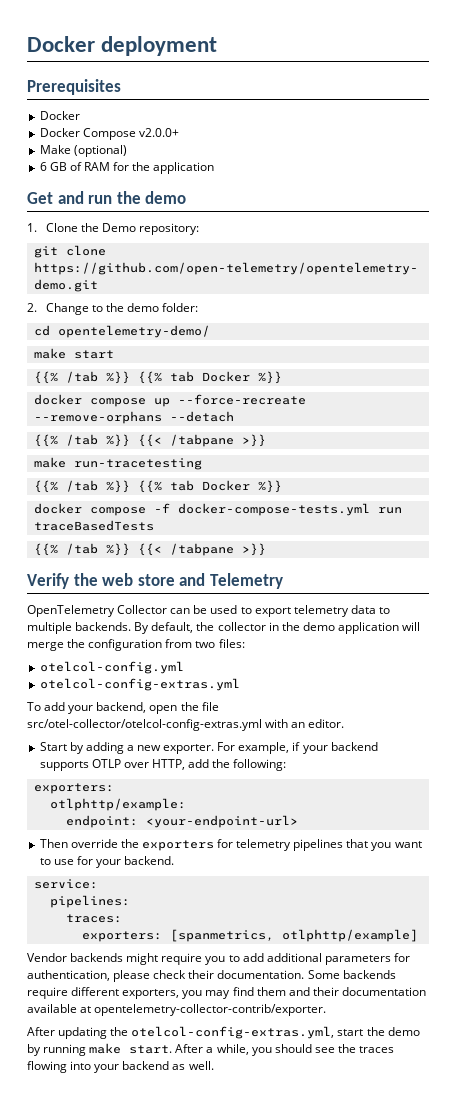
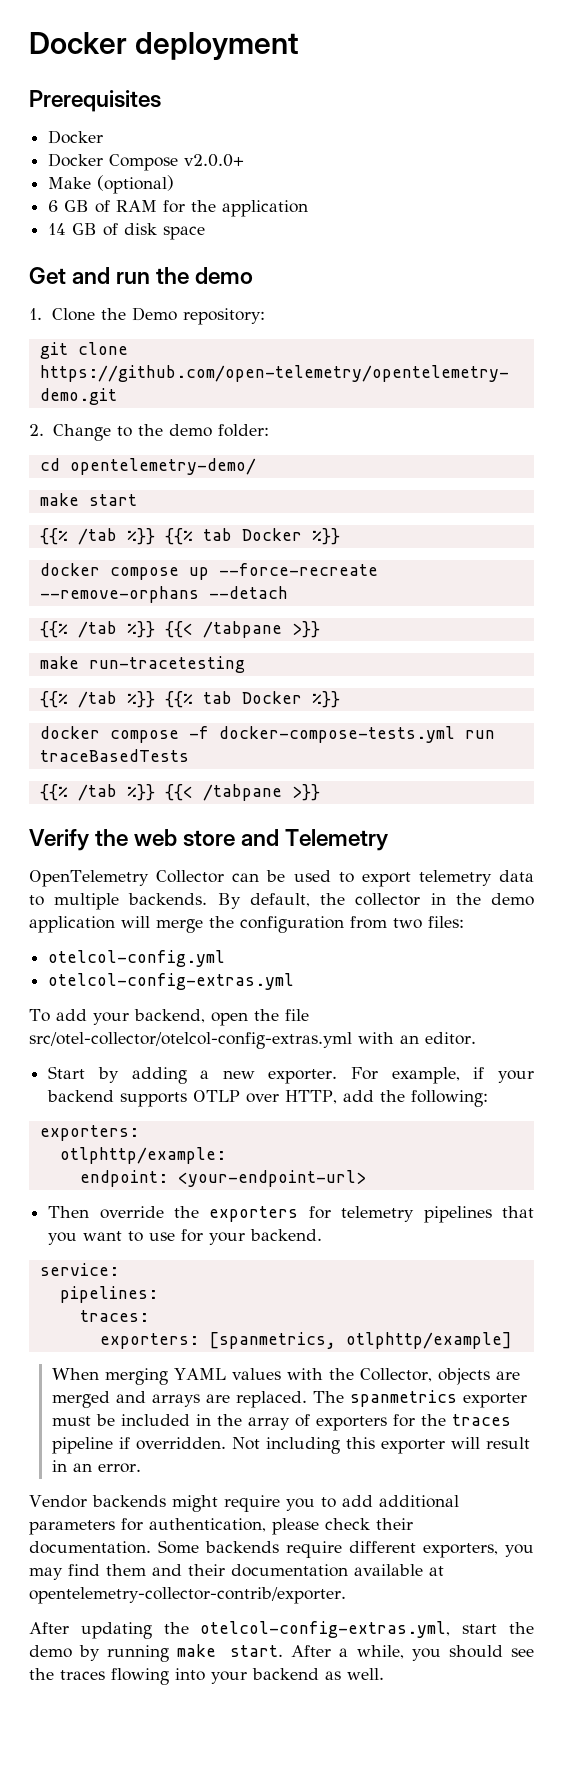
(215, 168) none -> [48,223,206,240] // 14 GB of disk space
(418, 935) none -> [51,1368,520,1385] [51,1390,527,1408] [51,1414,511,1431] [51,1437,530,1454] [51,1460,141,1473] // When merging YAML values with the Collector, objects are merged and arrays are replaced. The spanmetrics exporter must be included in the array of exporters for the traces pipeline if overridden. Not including this exporter will result in an error.

